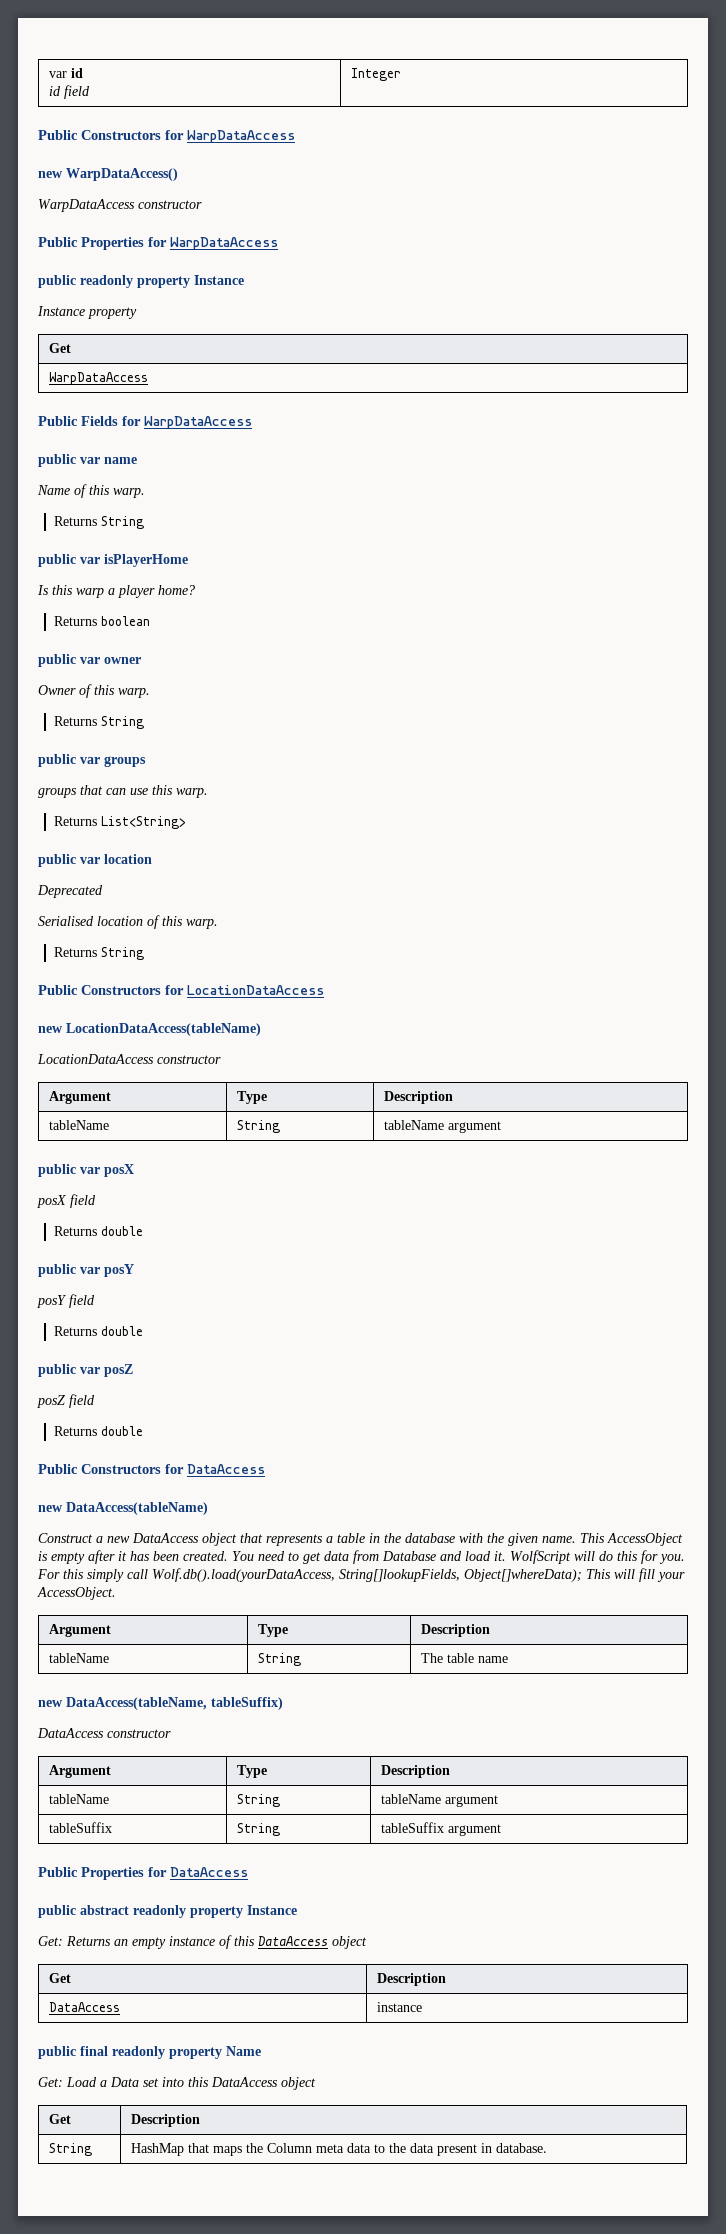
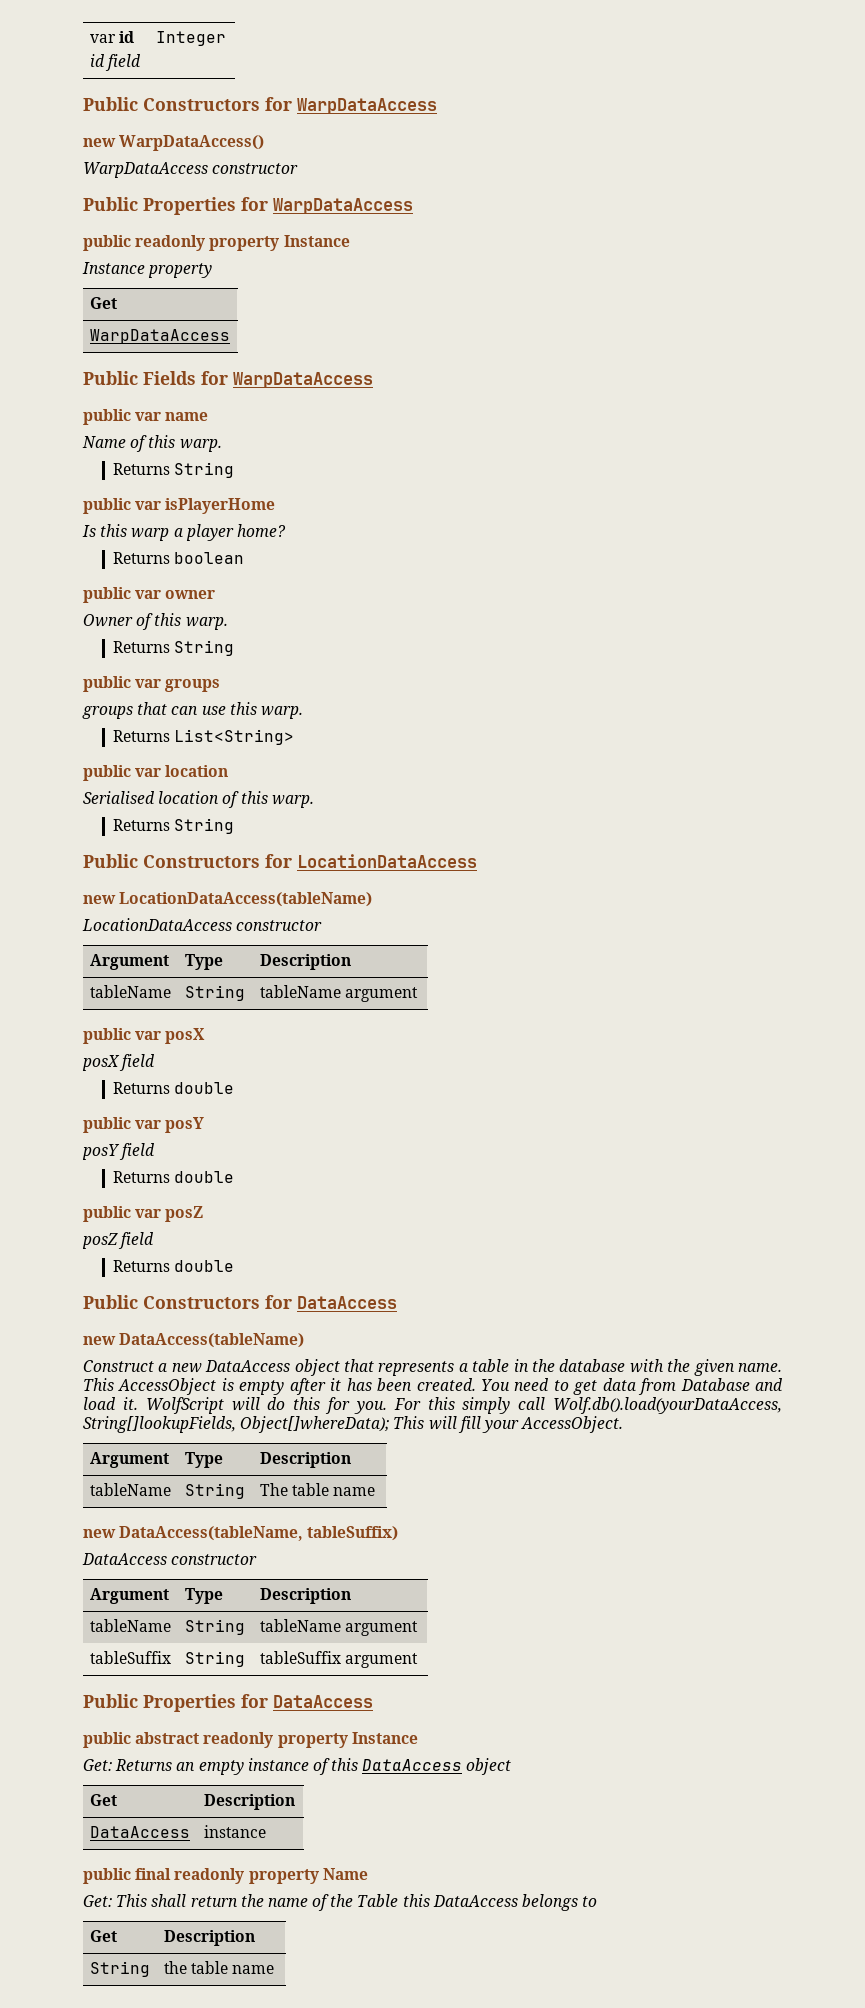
[37,885,103,898] // Deprecated -> (229, 771) none
[66,2077,316,2090] [48,2114,71,2124] [130,2114,200,2127] [48,2143,92,2156] [130,2143,547,2156] Load a Data set into this DataAccess object // Get | Description // String | HashMap that maps the Column meta data to the data present in database. -> [116,1894,598,1911] [89,1930,117,1942] [163,1930,255,1946] [89,1961,150,1977] [163,1961,275,1974] This shall return the name of the Table this DataAccess belongs to // Get | Description // String | the table name

